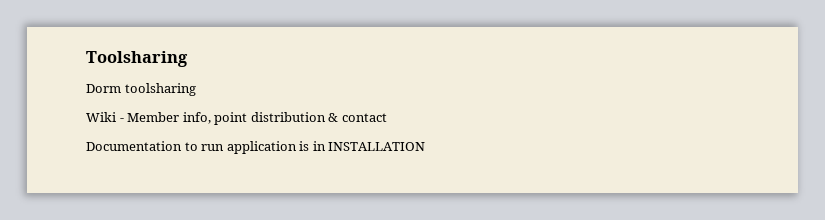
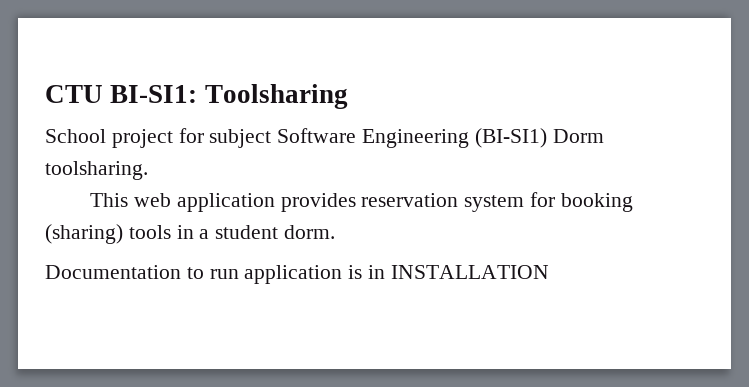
(86, 59) none -> [45,85,198,103] CTU BI-SI1:
[86,83,196,96] [86,112,387,125] Dorm toolsharing // Wiki - Member info, point distribution & contact -> [45,128,604,148] [45,161,148,180] [90,192,633,212] [45,224,336,244] School project for subject Software Engineering (BI-SI1) Dorm toolsharing. // This web application provides reservation system for booking (sharing) tools in a student dorm.

